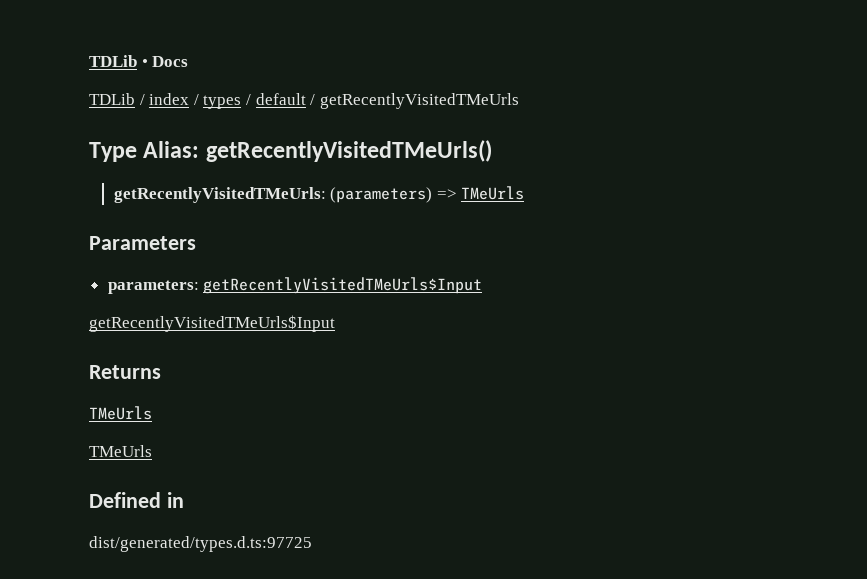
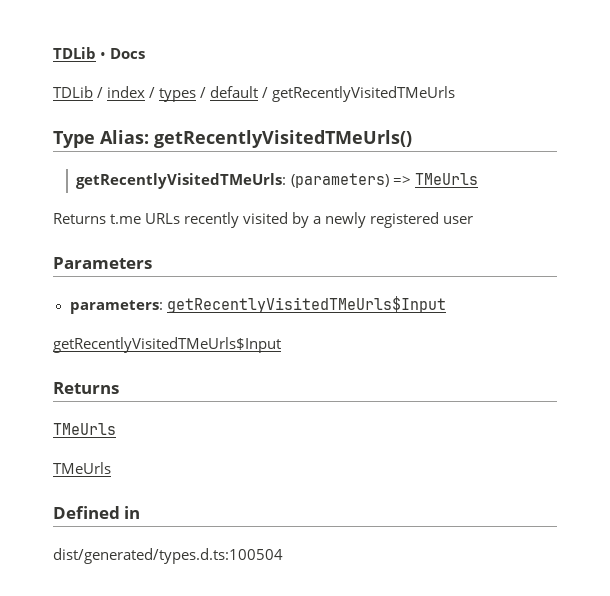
(525, 193) none -> [53,212,474,228] // Returns t.me URLs recently visited by a newly registered user
[89,536,312,552] dist/generated/types.d.ts:97725 -> [53,548,283,564] dist/generated/types.d.ts:100504

